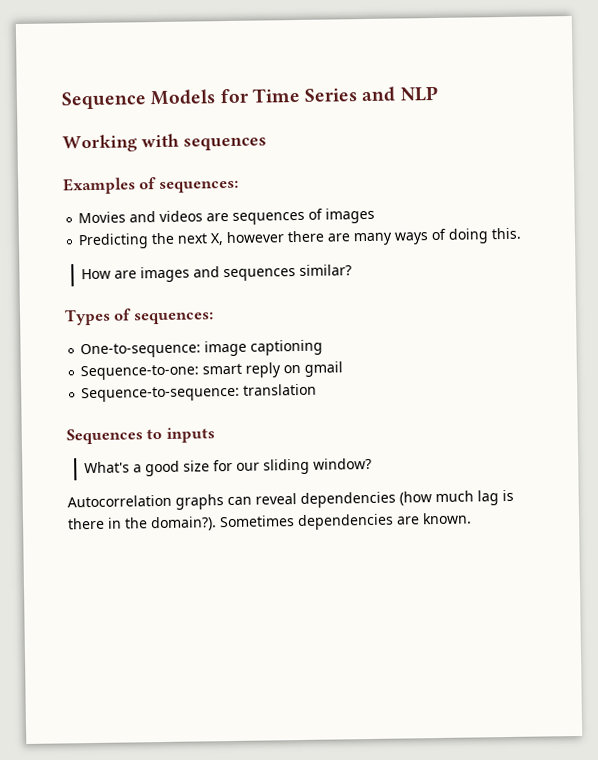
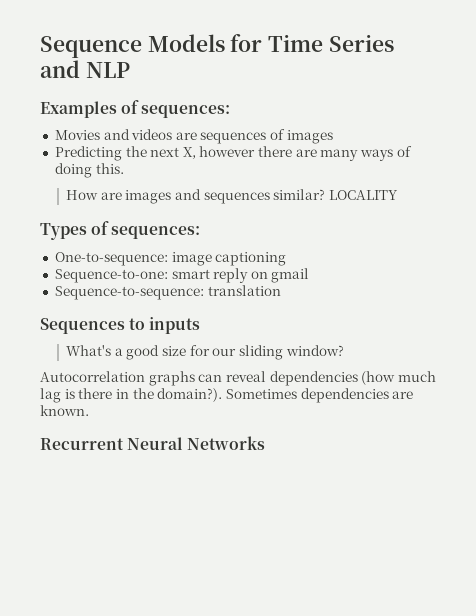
[62,133,267,153] // Working with sequences -> (130, 70) none
(352, 270) none -> [328,190,398,200] LOCALITY
(472, 518) none -> [40,436,266,450] // Recurrent Neural Networks

